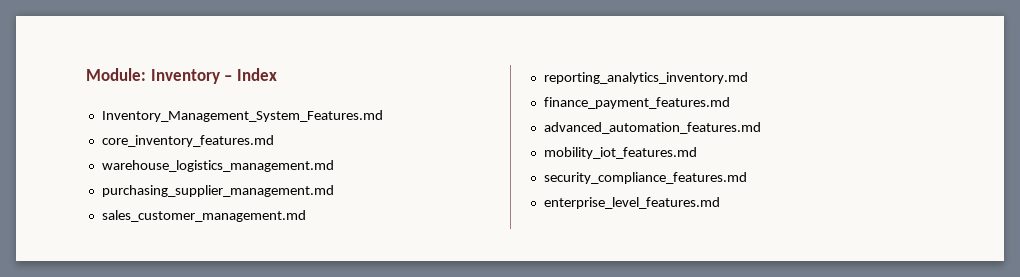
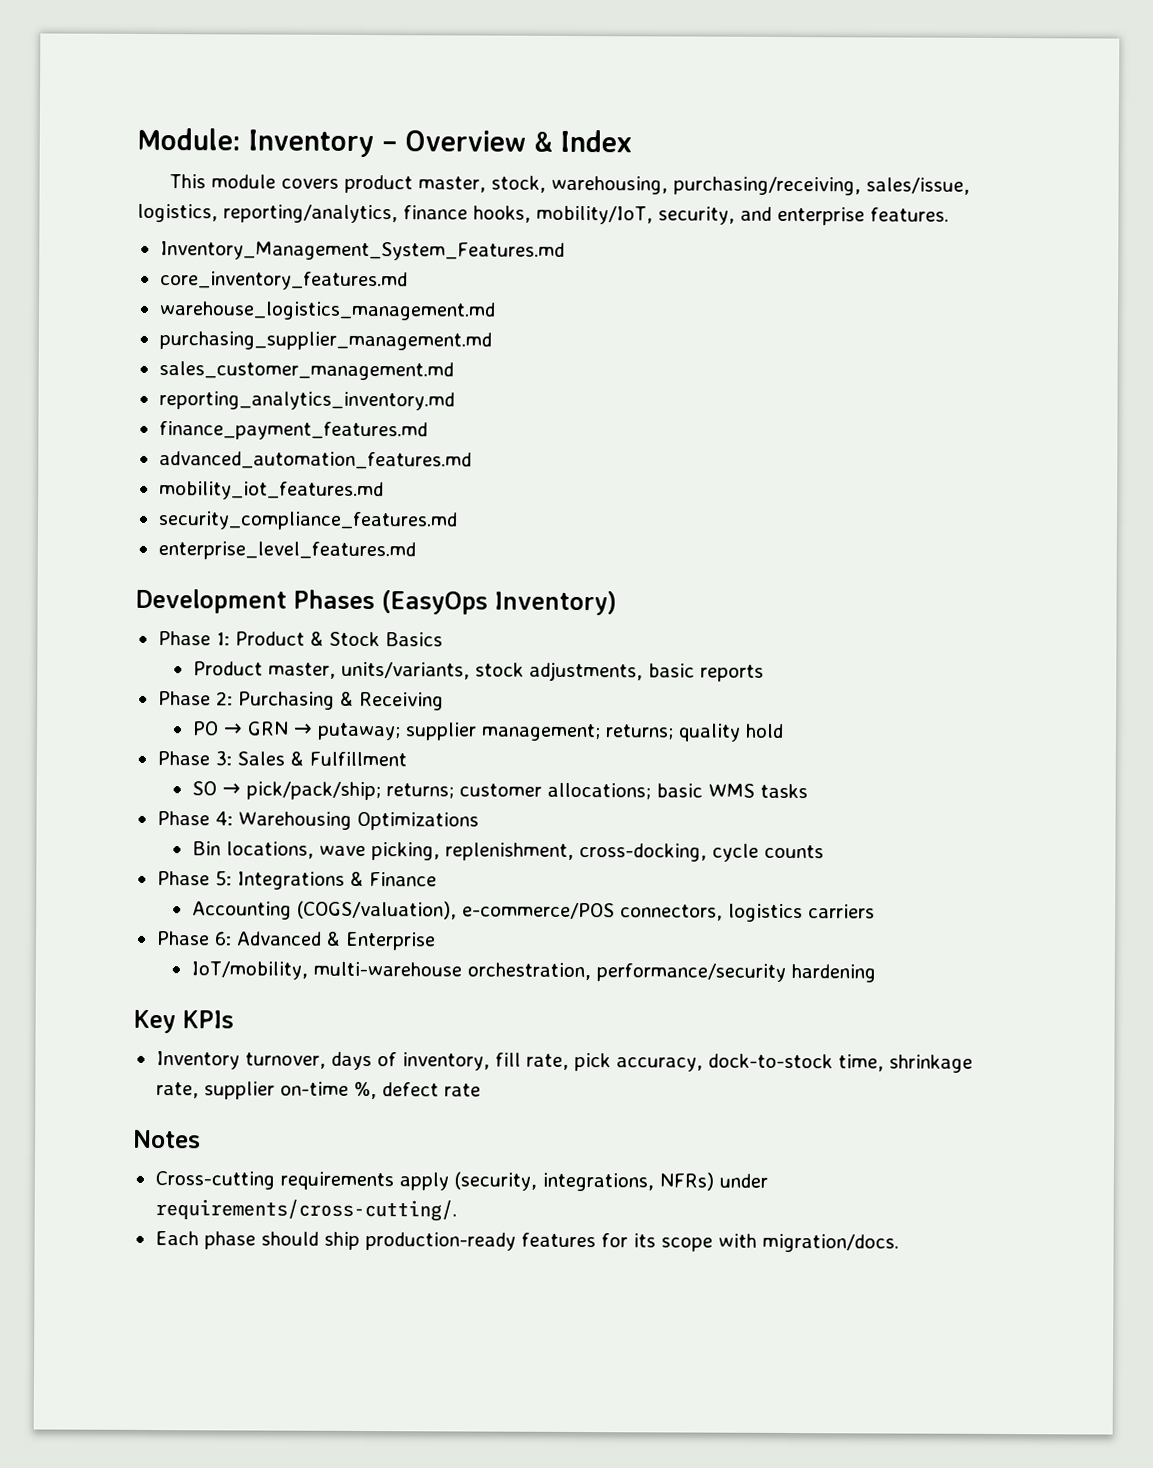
(233, 78) none -> [405,130,553,152] Overview &
(277, 74) none -> [169,174,971,196] [137,203,949,226] // This module covers product master, stock, warehousing, purchasing/receiving, sales/issue, logistics, reporting/analytics, finance hooks, mobility/IoT, security, and enterprise features.
(720, 203) none -> [135,588,617,616] [157,630,443,647] [192,661,764,682] [157,690,444,711] [191,721,784,742] [156,750,407,767] [191,781,808,801] [156,811,479,831] [191,841,824,862] [156,870,437,890] [191,900,875,923] [156,930,436,951] [190,961,876,983] [133,1009,234,1034] [155,1051,973,1073] [155,1081,481,1100] [133,1129,201,1149] [154,1171,768,1192] [154,1199,457,1222] [154,1231,899,1253] // Development Phases (EasyOps Inventory) // Phase 1: Product & Stock Basics // Product master, units/variants, stock adjustments, basic reports // Phase 2: Purchasing & Receiving // PO → GRN → putaway; supplier management; returns; quality hold // Phase 3: Sales & Fulfillment // SO → pick/pack/ship; returns; customer allocations; basic WMS tasks // Phase 4: Warehousing Optimizations // Bin locations, wave picking, replenishment, cross-docking, cycle counts // Phase 5: Integrations & Finance // Accounting (COGS/valuation), e-commerce/POS connectors, logistics carriers // Phase 6: Advanced & Enterprise // IoT/mobility, multi-warehouse orchestration, performance/security hardening // Key KPIs // Inventory turnover, days of inventory, fill rate, pick accuracy, dock-to-stock time, shrinkage rate, supplier on-time %, defect rate // Notes // Cross-cutting requirements apply (security, integrations, NFRs) under requirements/cross-cutting/. // Each phase should ship production-ready features for its scope with migration/docs.

